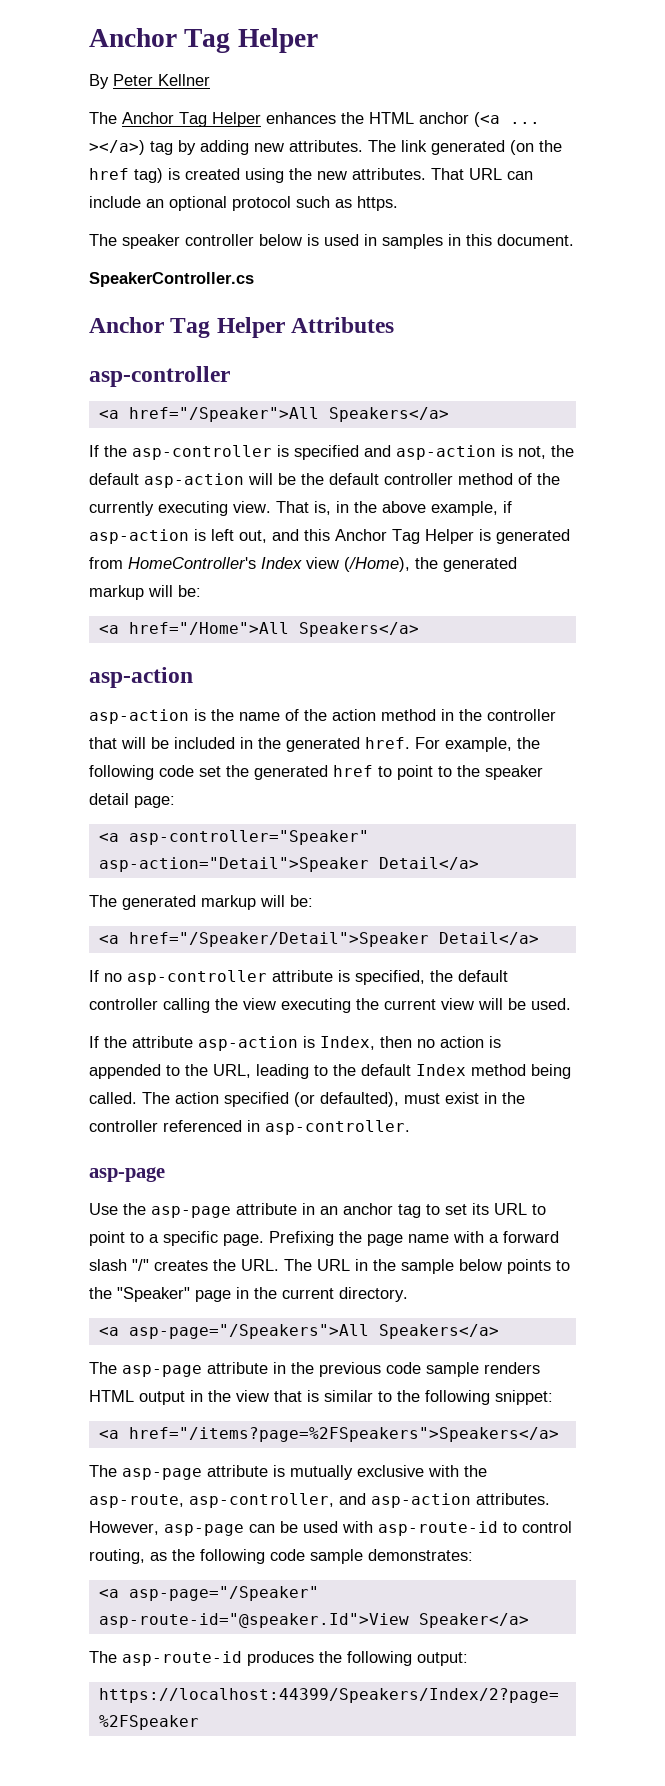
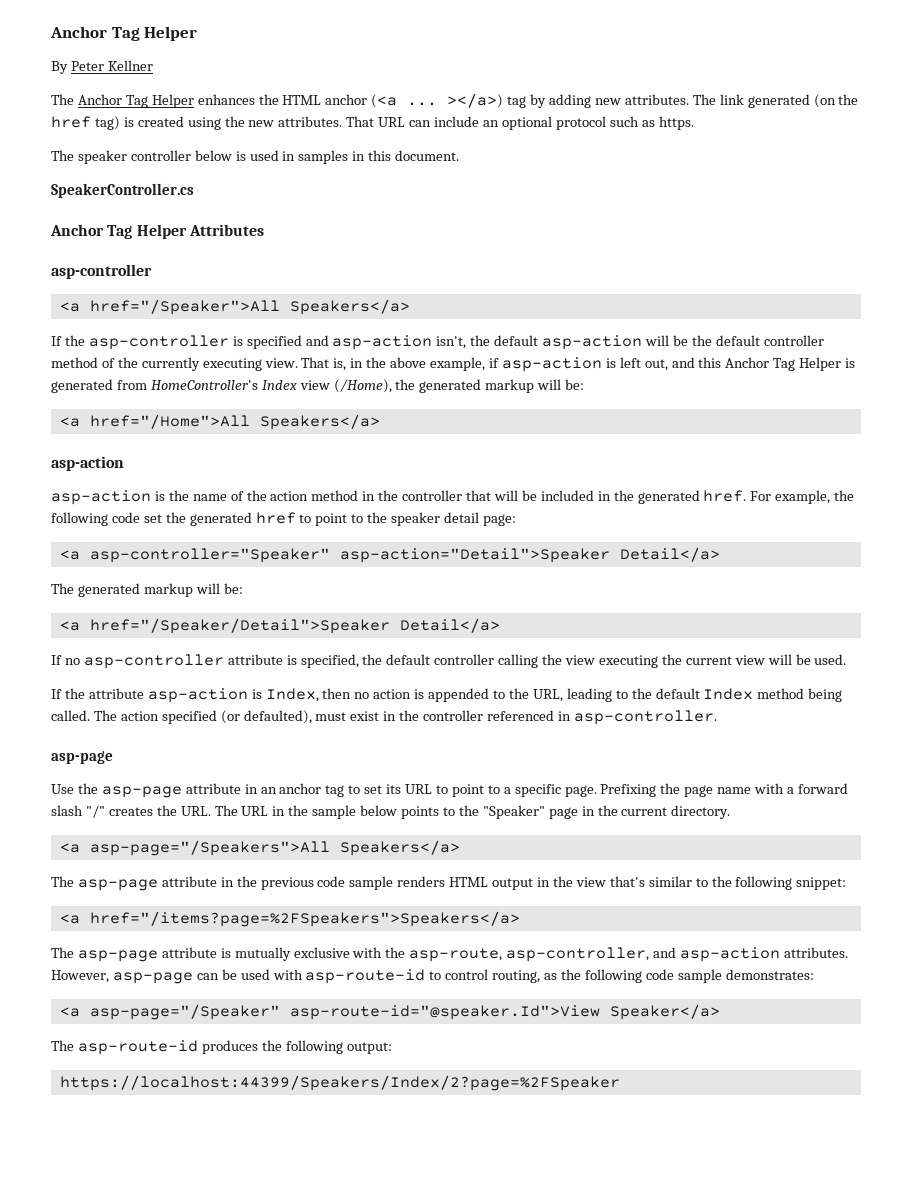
[501,445,546,459] is not, -> [436,336,467,349] isn't,
[274,1390,319,1402] that is -> [609,876,645,887] that's

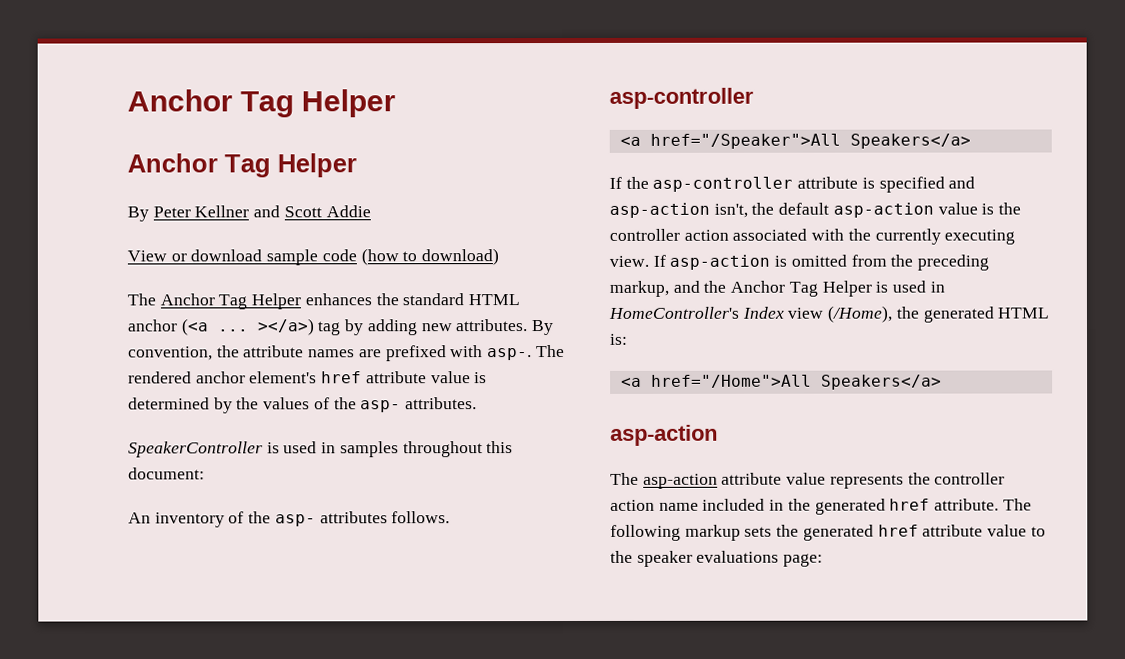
[50,26,198,41] Anchor Tag Helper -> [127,89,397,118] [127,153,357,178] Anchor Tag Helper // Anchor Tag Helper
(153, 65) none -> [253,205,371,218] [127,248,500,266] and Scott Addie // View or download sample code (how to download)
(279, 99) none -> [402,293,465,306] standard
[692,94,859,108] [51,116,694,130] [51,150,460,164] [51,183,194,198] [50,224,264,239] The link generated (on the href tag) is created using the new attributes. That URL can include an optional protocol such as https. // The speaker controller below is used in samples in this document. // SpeakerController.cs // Anchor Tag Helper Attributes -> [531,320,555,336] [128,344,565,362] [128,371,488,384] [128,397,478,414] [128,441,514,458] [128,467,205,480] [128,511,451,528] By convention, the attribute names are prefixed with asp-. The rendered anchor element's href attribute value is determined by the values of the asp- attributes. // SpeakerController is used in samples throughout this document: // An inventory of the asp- attributes follows.
(229, 342) none -> [797,176,859,189] attribute
[645,335,824,346] [51,357,722,372] will be the default controller method of the currently executing view. That is, in the above example, if asp-action is left out, and this -> [937,202,1022,215] [609,228,1016,245] [609,254,990,271] [609,280,727,297] value is the controller action associated with the currently executing view. If asp-action is omitted from the preceding markup, and the
[51,379,147,393] generated from -> [892,280,945,293] used in
[485,379,585,393] markup will be: -> [997,307,1050,319] [610,333,628,345] HTML is:
[51,490,855,505] [51,512,348,526] asp-action is the name of the action method in the controller that will be included in the generated href. For example, the following code set the generated href to point -> [610,472,1006,489] [610,498,1032,515] [610,524,1028,541] The asp-action attribute value represents the controller action name included in the generated href attribute. The following markup sets the generated href attribute value
[444,512,480,523] detail -> [696,550,780,563] evaluations
[59,547,720,563] [51,583,243,597] [59,618,500,634] [51,654,847,669] [51,688,843,703] [51,710,717,725] [51,751,113,764] [51,783,848,798] [51,805,731,819] [59,840,460,856] [51,876,847,891] [59,911,520,927] [51,947,848,962] [51,969,814,984] [59,1004,720,1020] [51,1040,392,1055] [59,1075,620,1091] // <a asp-controller="Speaker" asp-action="Detail">Speaker Detail</a> // The generated markup will be: // <a href="/Speaker/Detail">Speaker Detail</a> // If no asp-controller attribute is specified, the default controller calling the view executing the current view will be used. // If the attribute asp-action is Index, then no action is appended to the URL, leading to the default Index method being called. The action specified (or defaulted), must exist in the controller referenced in asp-controller. // asp-page // Use the asp-page attribute in an anchor tag to set its URL to point to a specific page. Prefixing the page name with a forward slash "/" creates the URL. The URL in the sample below points to the "Speaker" page in the current directory. // <a asp-page="/Speakers">All Speakers</a> // The asp-page attribute in the previous code sample renders HTML output in the view that's similar to the following snippet: // <a href="/items?page=%2FSpeakers">Speakers</a> // The asp-page attribute is mutually exclusive with the asp-route, asp-controller, and asp-action attributes. However, asp-page can be used with asp-route-id to control routing, as the following code sample demonstrates: // <a asp-page="/Speaker" asp-route-id="@speaker.Id">View Speaker</a> // The asp-route-id produces the following output: // https://localhost:44399/Speakers/Index/2?page=%2FSpeaker -> (824, 560) none

